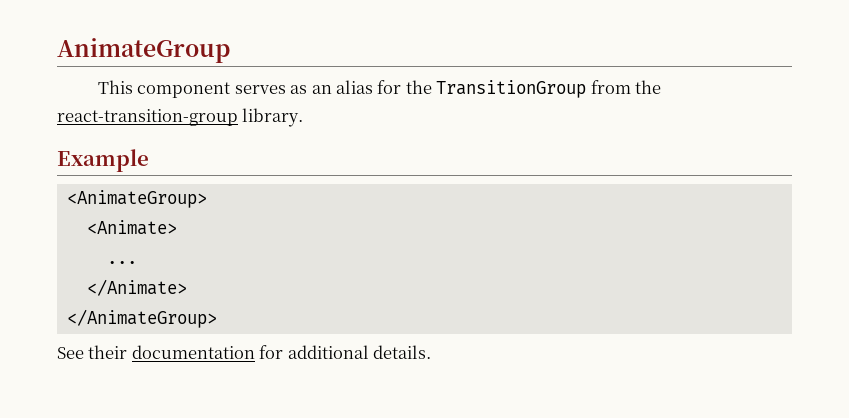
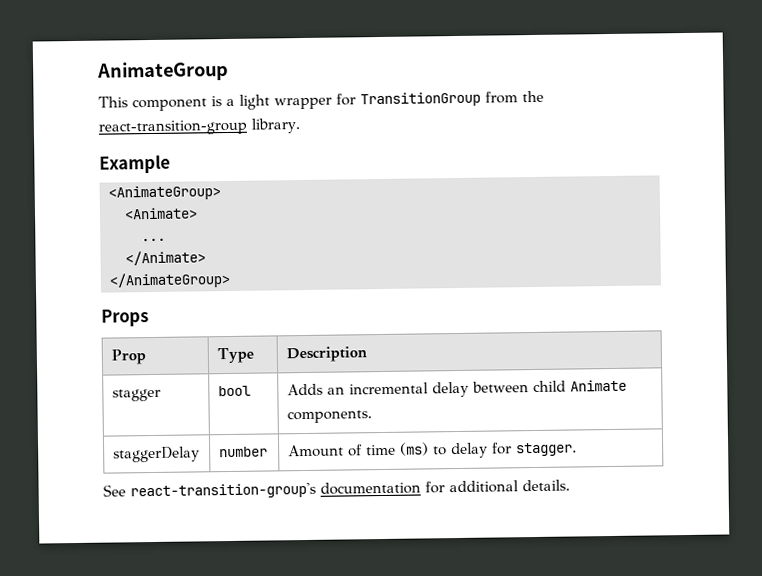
[234,80,432,94] serves as an alias for the -> [211,93,356,110] is a light wrapper for
(217, 318) none -> [101,309,149,327] [110,349,146,365] [216,347,254,364] [285,346,367,363] [111,388,161,402] [217,385,251,397] [286,379,627,398] [286,410,372,424] [112,446,200,463] [218,446,268,458] [287,442,577,459] // Props // Prop | Type | Description // stagger | bool | Adds an incremental delay between child Animate components. // staggerDelay | number | Amount of time (ms) to delay for stagger.
[88,345,128,359] their -> [130,482,316,500] react-transition-group's

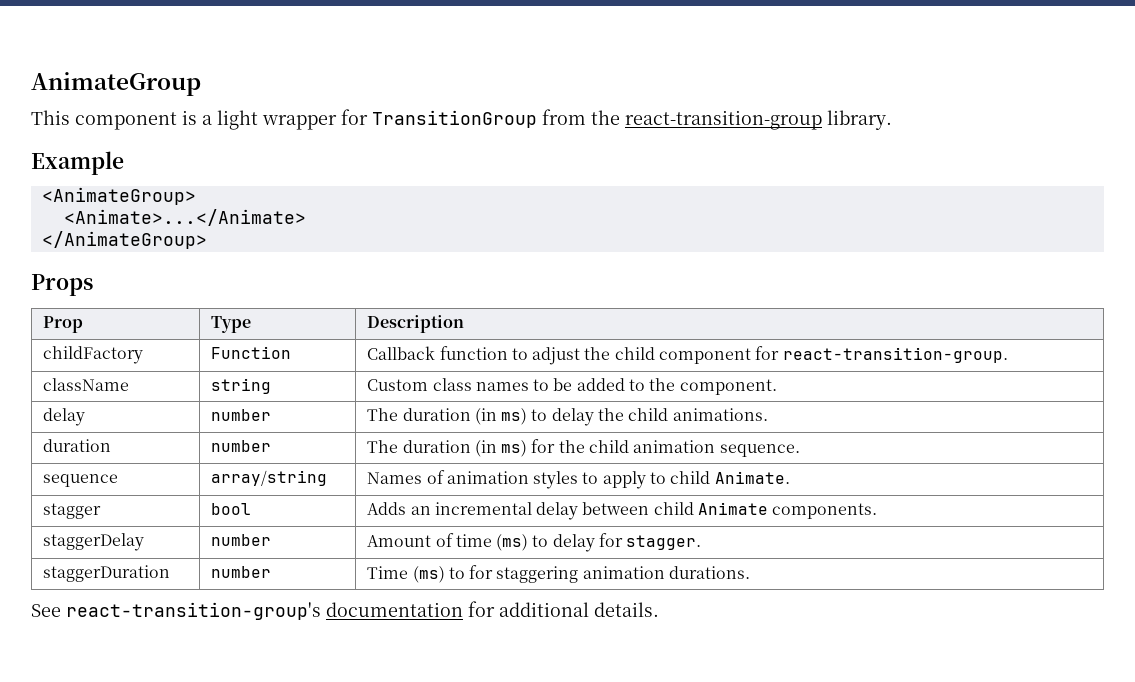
[124,207,198,220] [141,237,166,242] [125,250,206,266] <Animate> // ... // </Animate> -> [63,209,306,226] <Animate>...</Animate>
(367, 354) none -> [43,346,144,364] [211,346,292,359] [367,346,1008,365] [43,378,130,391] [211,378,272,394] [367,378,777,395] [43,408,86,426] [211,409,272,421] [367,408,768,426] [43,439,112,452] [211,440,272,452] [367,439,800,457] [43,474,119,487] [211,470,328,486] [367,470,790,489] // childFactory | Function | Callback function to adjust the child component for react-transition-group. // className | string | Custom class names to be added to the component. // delay | number | The duration (in ms) to delay the child animations. // duration | number | The duration (in ms) for the child animation sequence. // sequence | array/string | Names of animation styles to apply to child Animate.
(577, 449) none -> [43,565,171,582] [211,566,272,578] [367,565,751,583] // staggerDuration | number | Time (ms) to for staggering animation durations.

